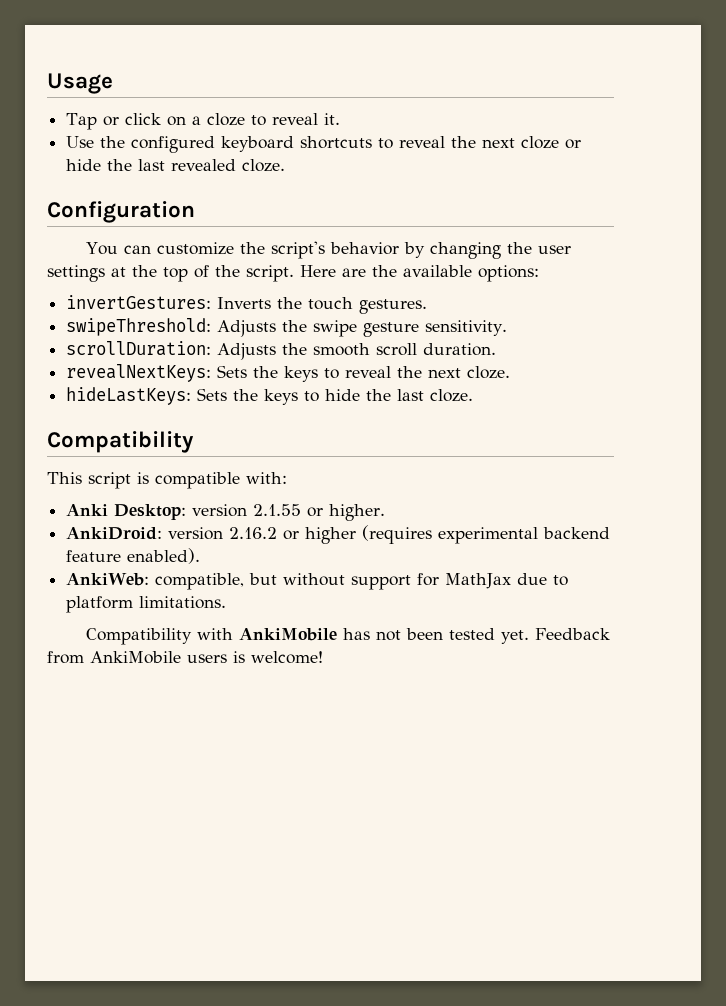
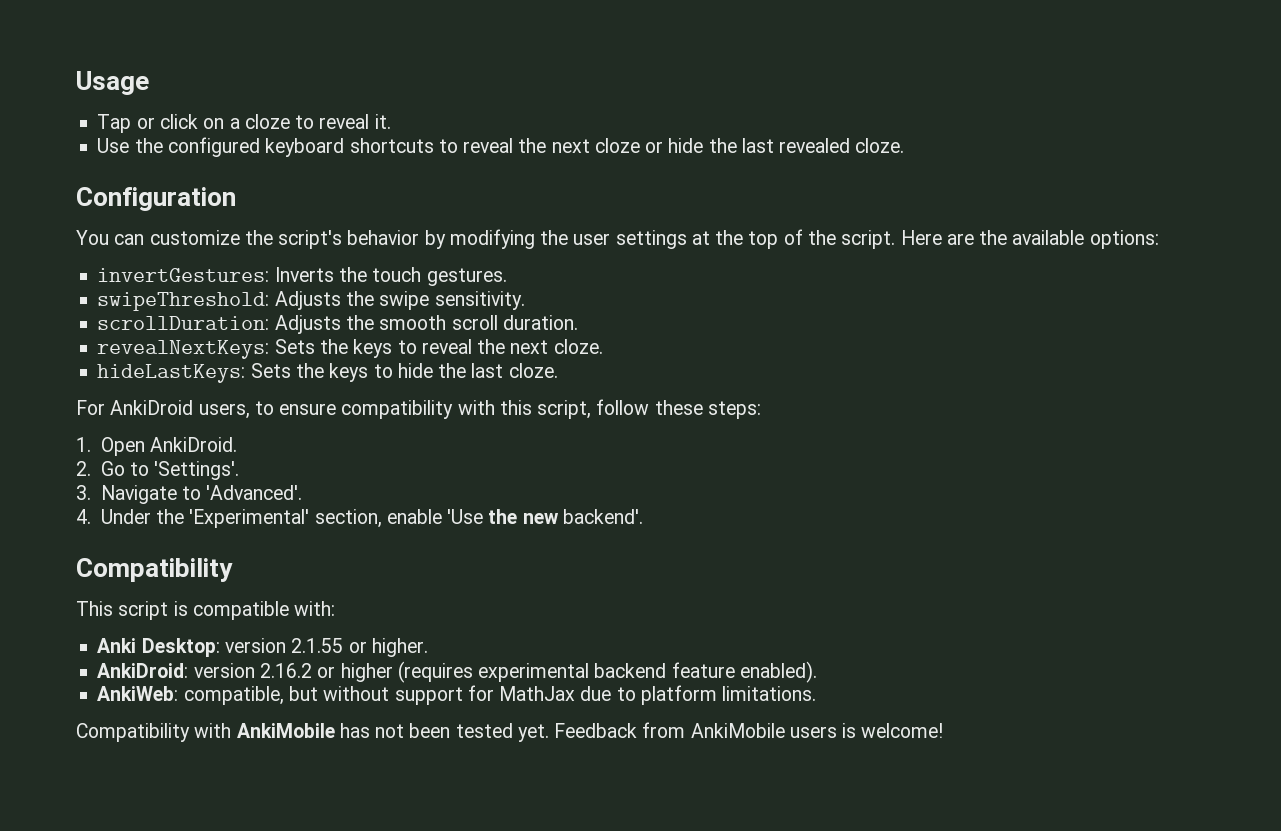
[429,242,501,259] changing -> [449,229,535,249] modifying
[363,322,420,337] gesture -> (430, 300) none
(474, 395) none -> [76,399,761,419] [76,437,238,456] [76,461,240,480] [76,485,303,504] [76,509,643,528] // For AnkiDroid users, to ensure compatibility with this script, follow these steps: // 1. Open AnkiDroid. // 2. Go to 'Settings'. // 3. Navigate to 'Advanced'. // 4. Under the 'Experimental' section, enable 'Use the new backend'.

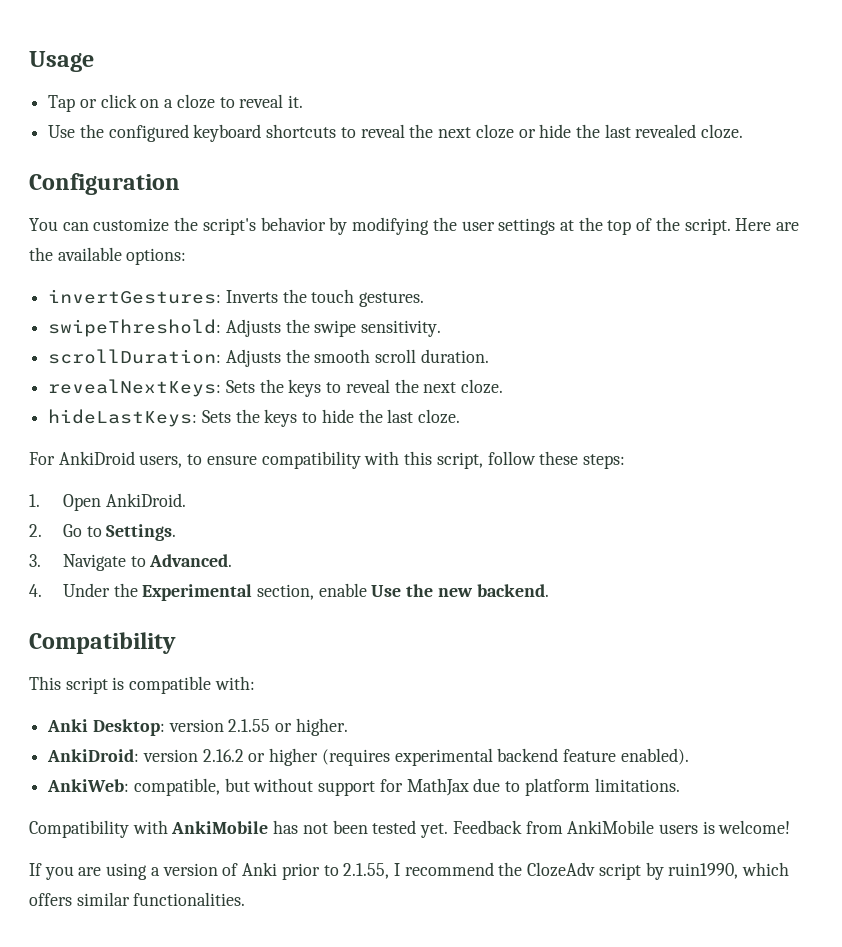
[154,461,240,480] 'Settings'. -> [106,524,177,541] Settings.
[206,485,303,500] 'Advanced'. -> [149,554,233,567] Advanced.
[189,509,310,528] 'Experimental' -> [142,584,253,601] Experimental
[447,509,484,524] 'Use -> [371,585,402,597] Use
[562,509,643,524] backend'. -> [476,584,549,597] backend.
(944, 730) none -> [29,862,790,880] [29,892,246,906] // If you are using a version of Anki prior to 2.1.55, I recommend the ClozeAdv script by ruin1990, which offers similar functionalities.

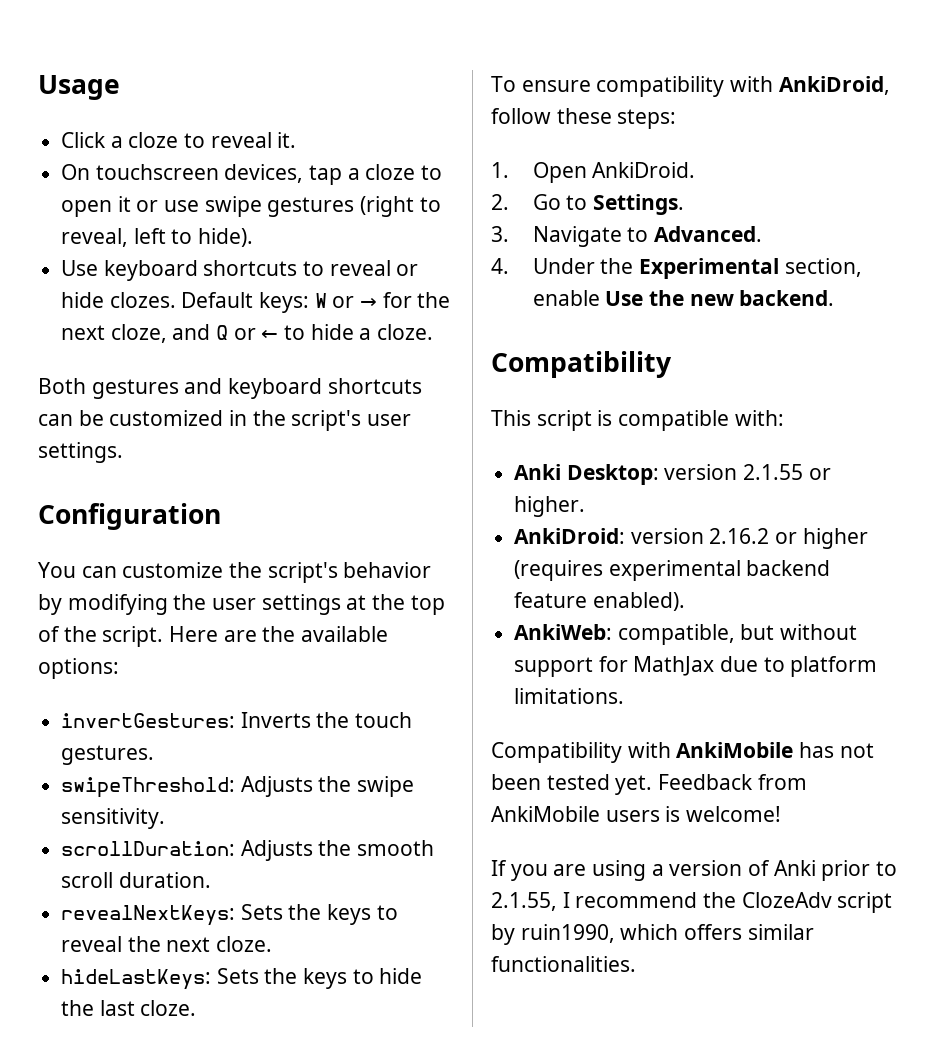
[48,94,160,112] Tap or click on -> [61,132,107,148] Click
[48,124,189,142] // Use the configured -> [61,164,443,185] [61,196,441,217] [61,228,254,247] [61,260,99,276] // On touchscreen devices, tap a cloze to open it or use swipe gestures (right to reveal, left to hide). // Use
[409,124,744,139] the next cloze or hide the last revealed cloze. -> [396,264,419,276] [61,292,451,313] [61,324,434,343] [38,378,422,399] [38,410,412,431] [38,442,123,463] or hide clozes. Default keys: W or → for the next cloze, and Q or ← to hide a cloze. // Both gestures and keyboard shortcuts can be customized in the script's user settings.
[29,451,203,468] For AnkiDroid users, to -> [491,76,516,92] To
[404,451,483,469] this script, -> [778,76,890,95] AnkiDroid,

